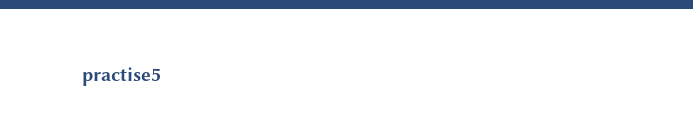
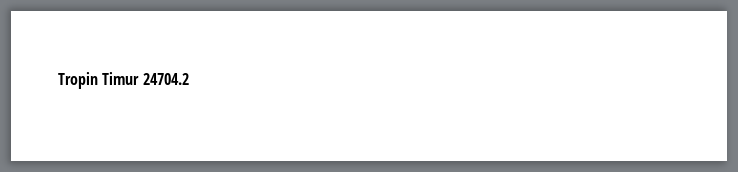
[82,67,161,86] practise5 -> [58,72,189,89] Tropin Timur 24704.2

